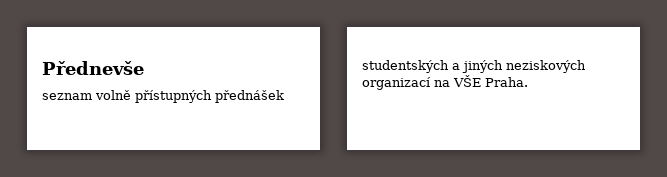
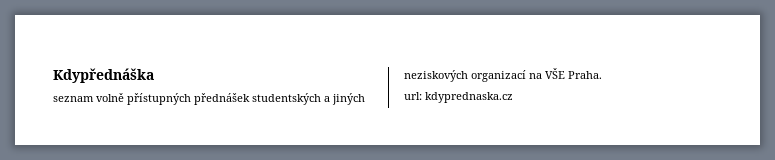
[42,61,144,75] Přednevše -> [53,68,154,83] Kdypřednáška
(528, 82) none -> [404,92,513,103] // url: kdyprednaska.cz

